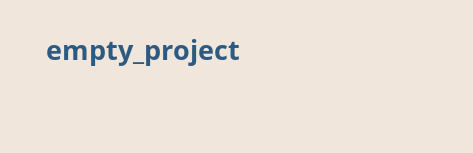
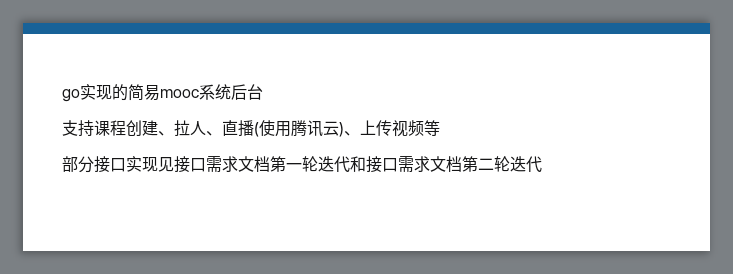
[46,39,240,66] empty_project -> [62,84,263,102] [62,120,440,137] [62,156,542,173] go实现的简易mooc系统后台 // 支持课程创建、拉人、直播(使用腾讯云)、上传视频等 // 部分接口实现见接口需求文档第一轮迭代和接口需求文档第二轮迭代

